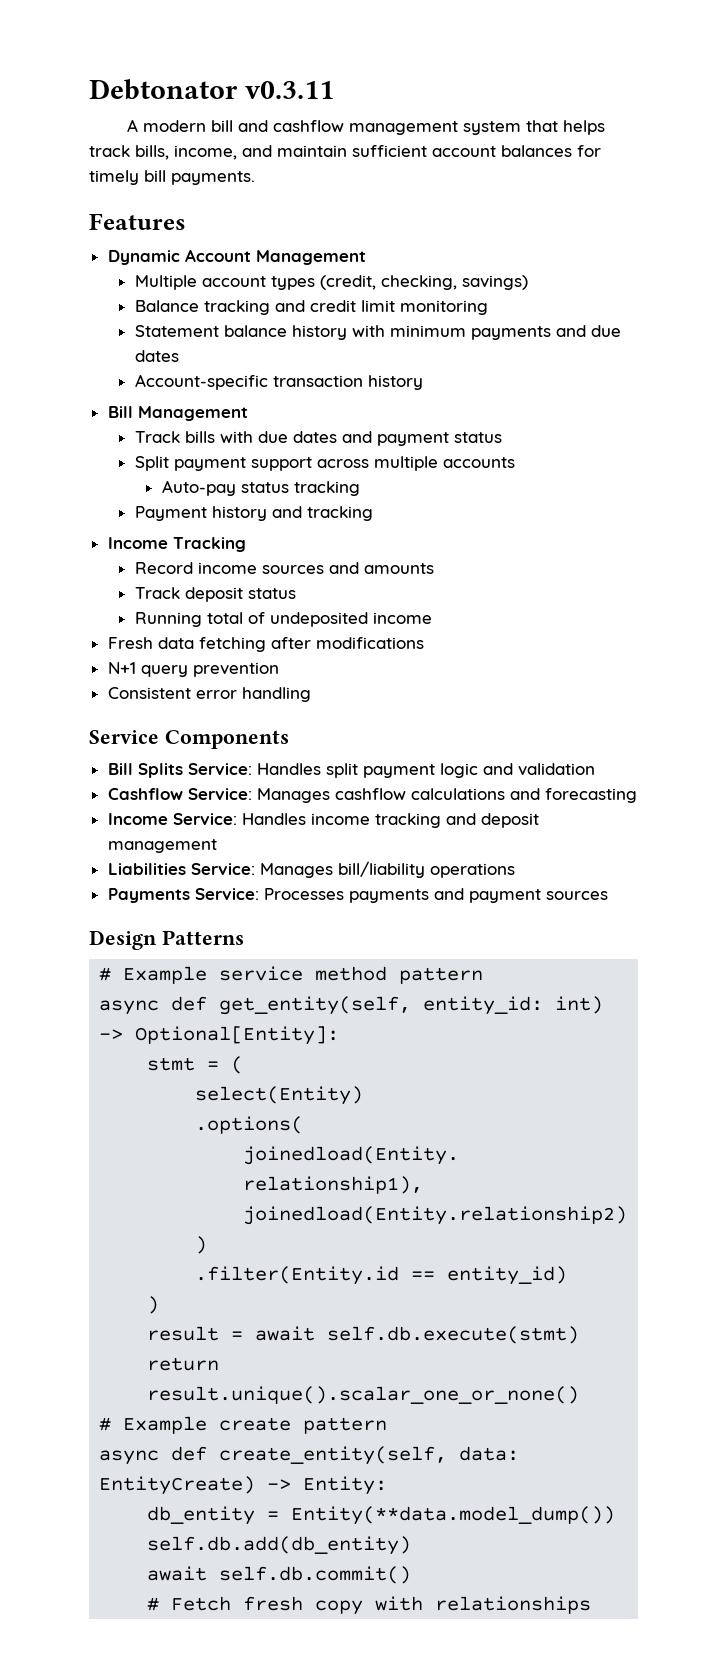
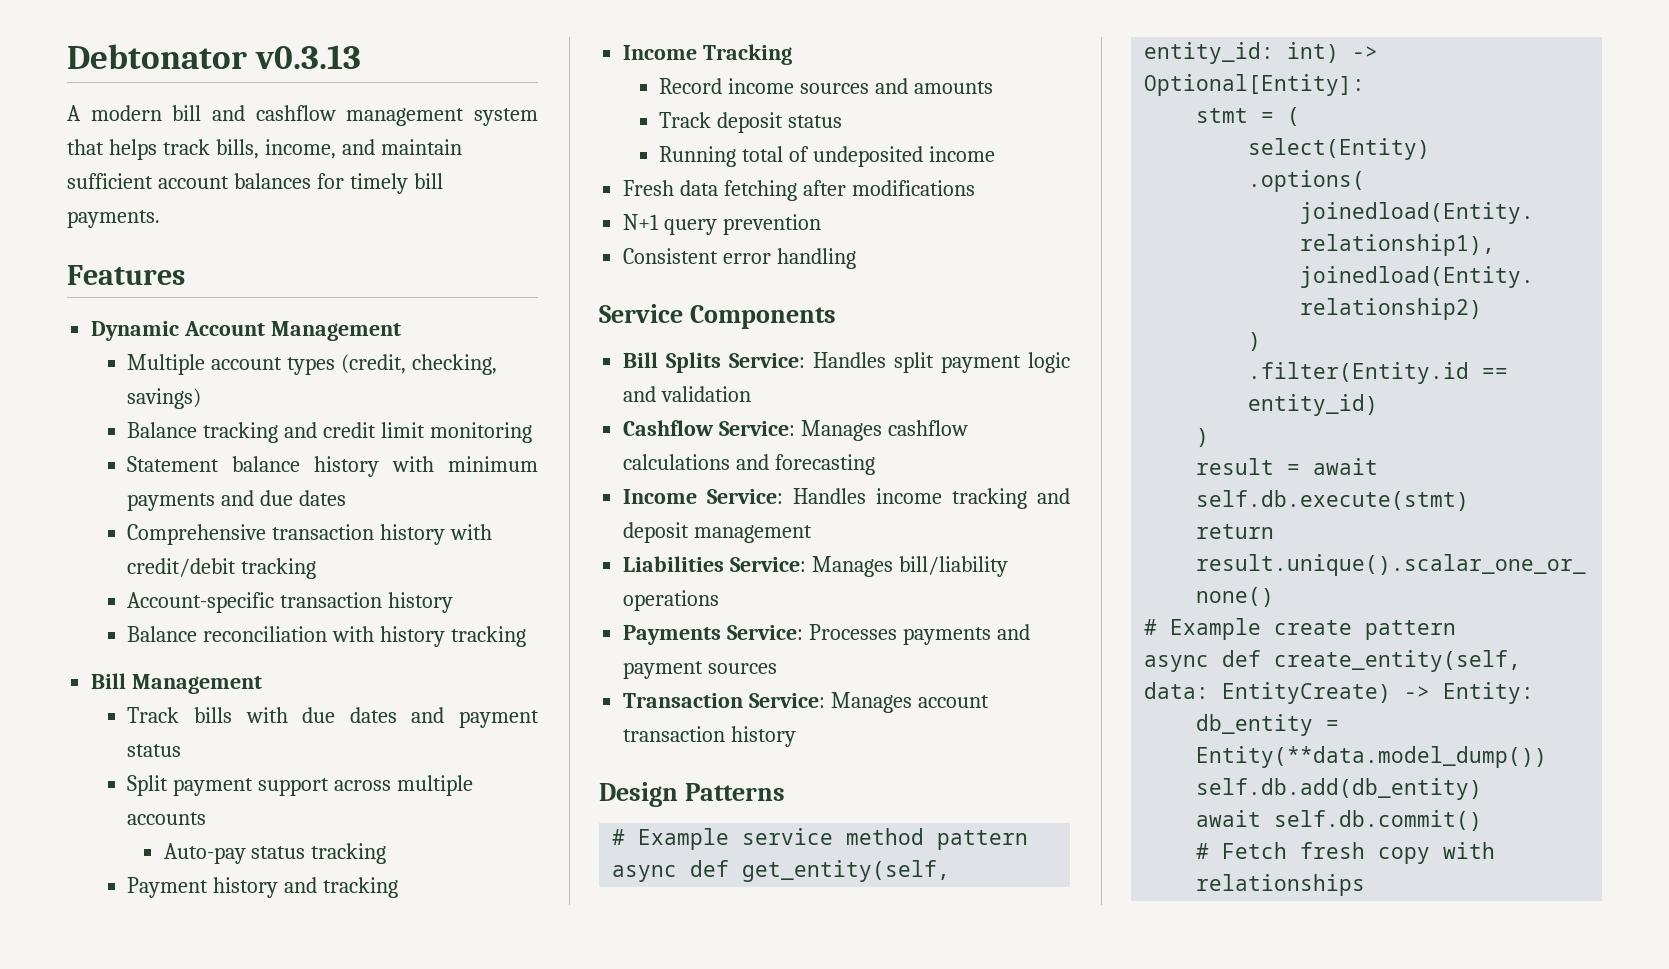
[244,81,334,99] v0.3.11 -> [255,45,362,69] v0.3.13
[134,374,423,390] Account-specific transaction history -> [127,524,493,545] [127,558,317,579] [127,592,454,613] [127,626,527,647] Comprehensive transaction history with credit/debit tracking // Account-specific transaction history // Balance reconciliation with history tracking
(608, 895) none -> [623,692,990,713] [623,726,797,747] // Transaction Service: Manages account transaction history

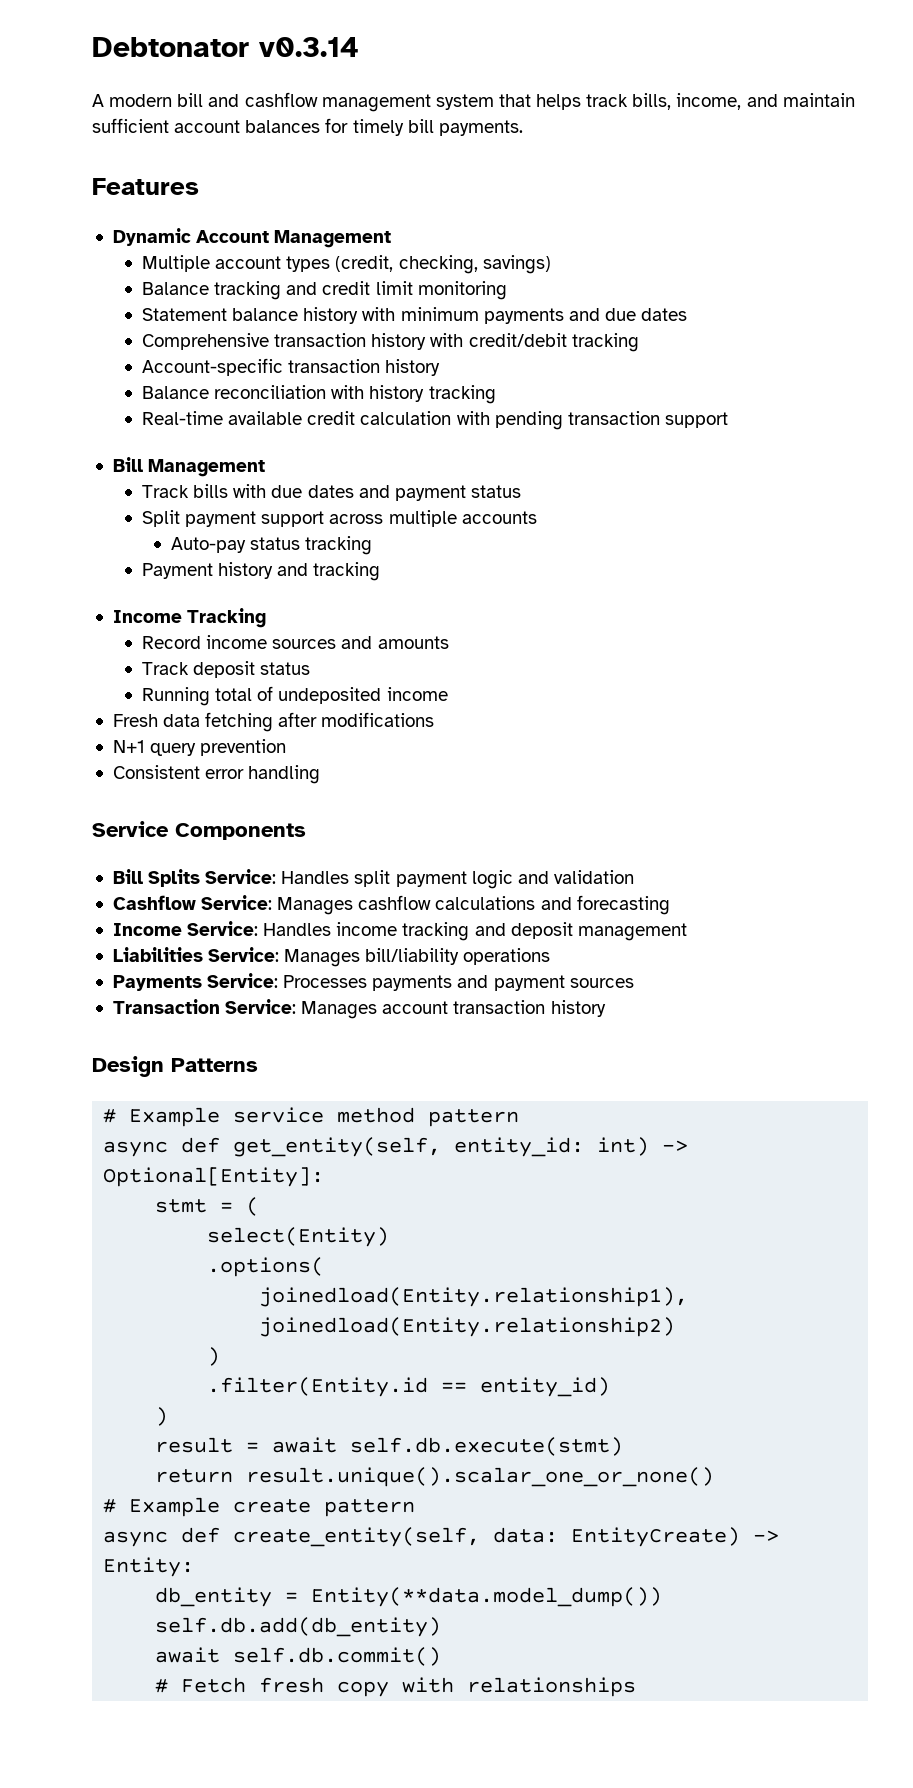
[255,45,362,69] v0.3.13 -> [259,37,359,57] v0.3.14
(527, 636) none -> [142,411,728,430] // Real-time available credit calculation with pending transaction support

